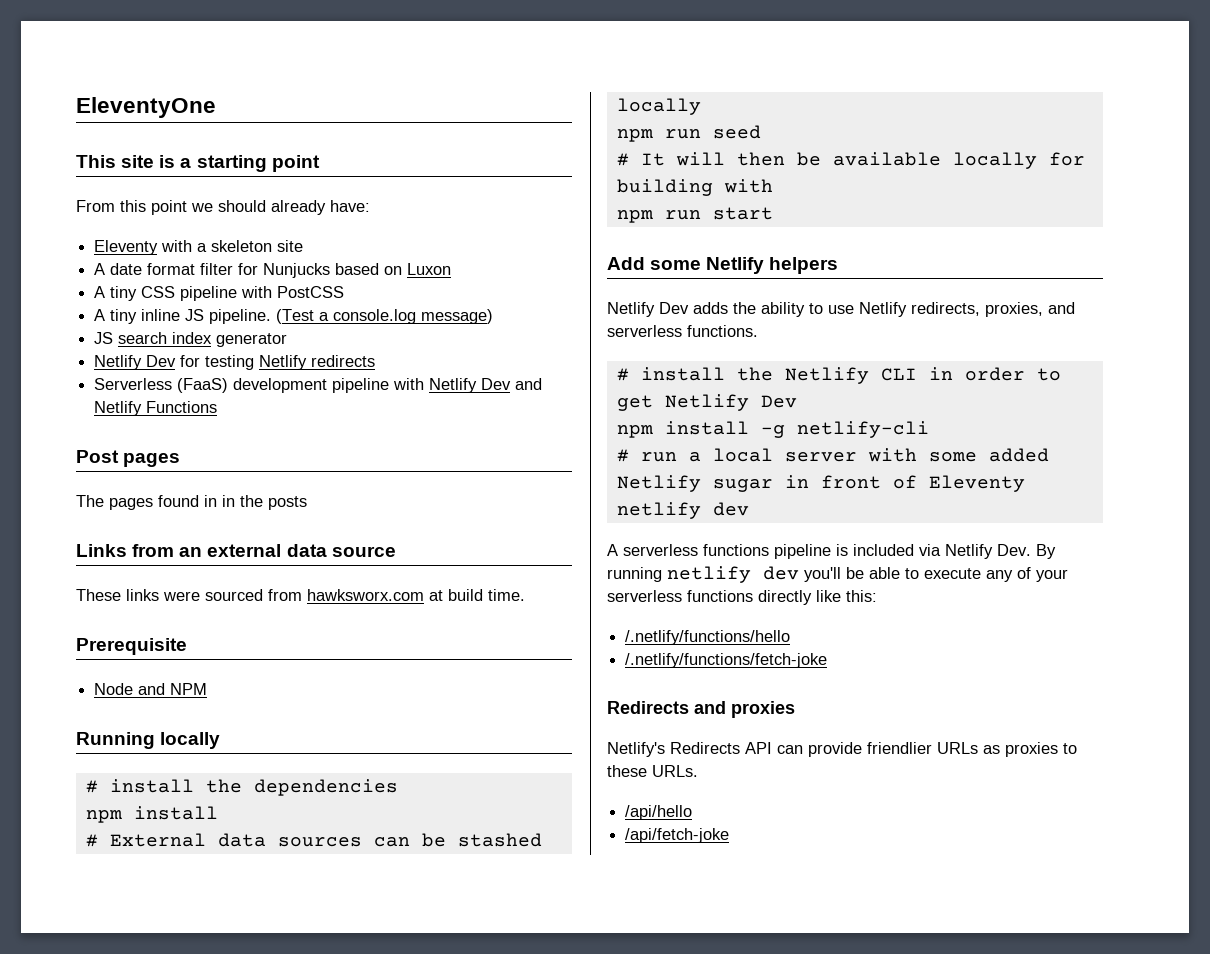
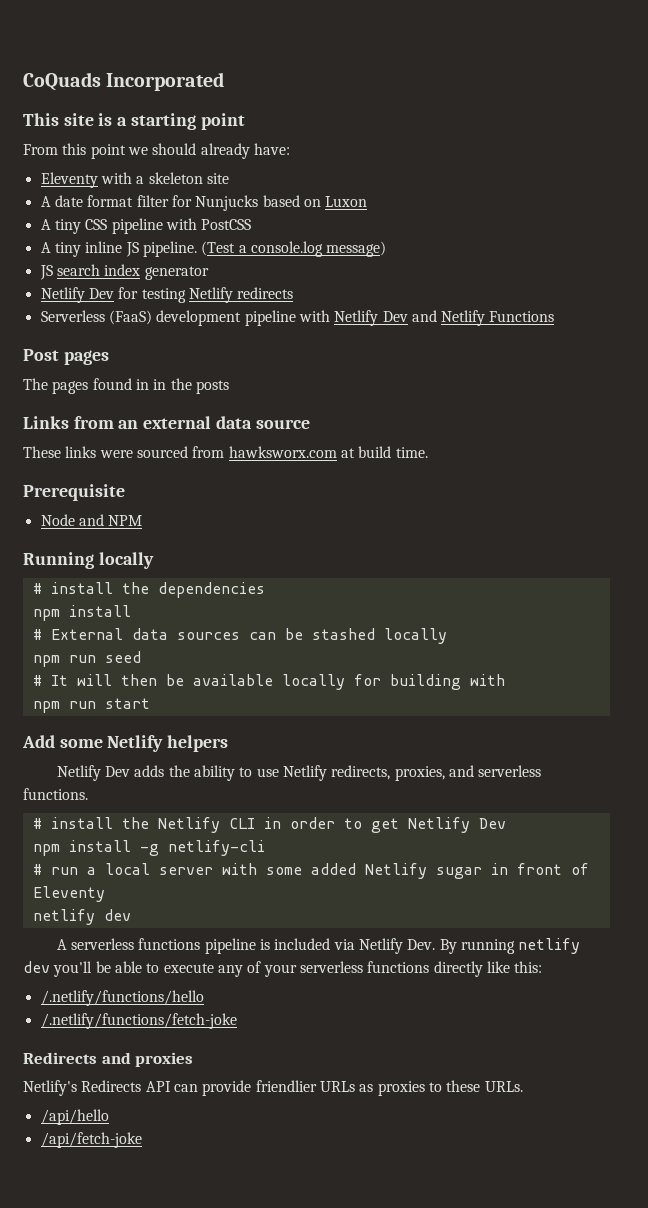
[76,97,216,118] EleventyOne -> [23,72,225,91] CoQuads Incorporated

